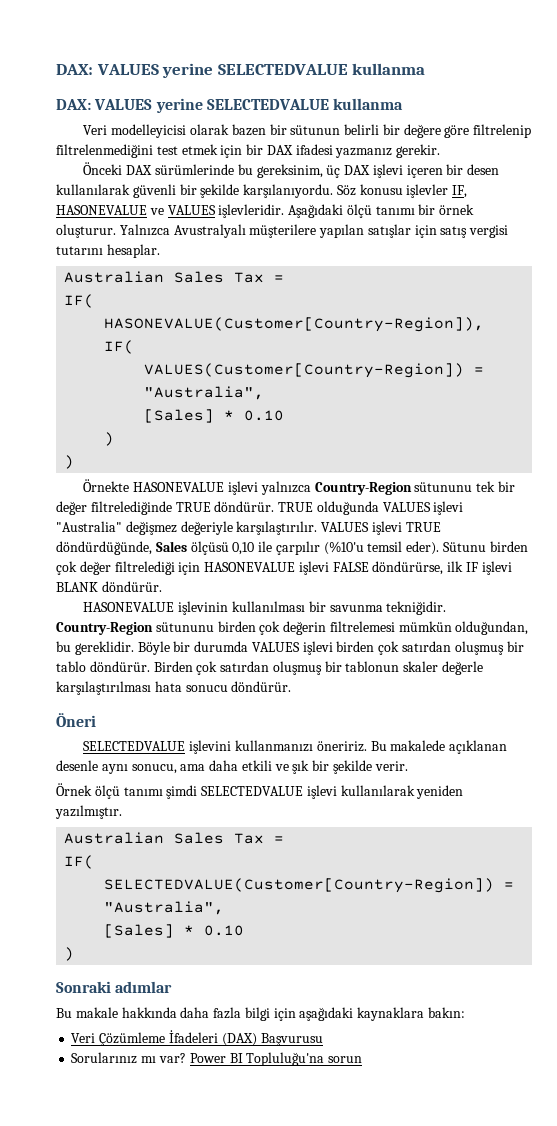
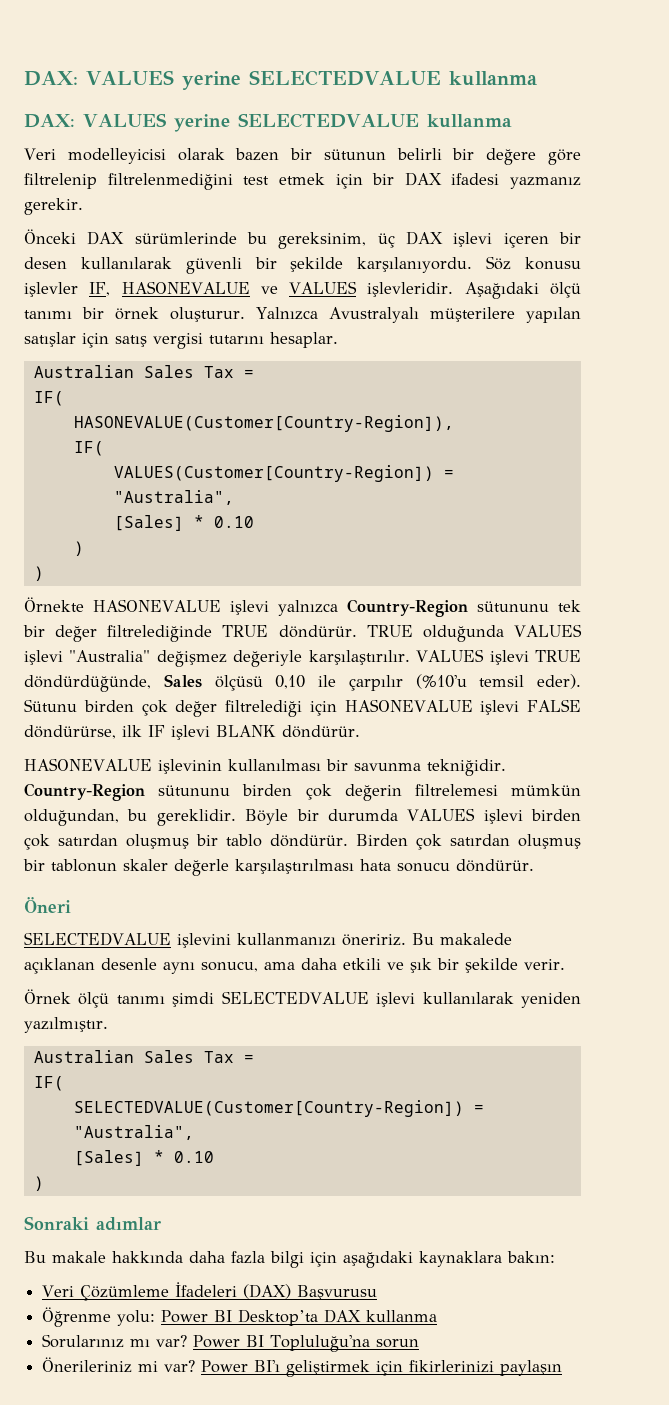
(323, 1039) none -> [42,1307,438,1327] // Öğrenme yolu: Power BI Desktop’ta DAX kullanma
(363, 1059) none -> [42,1357,563,1377] // Önerileriniz mi var? Power BI'ı geliştirmek için fikirlerinizi paylaşın

